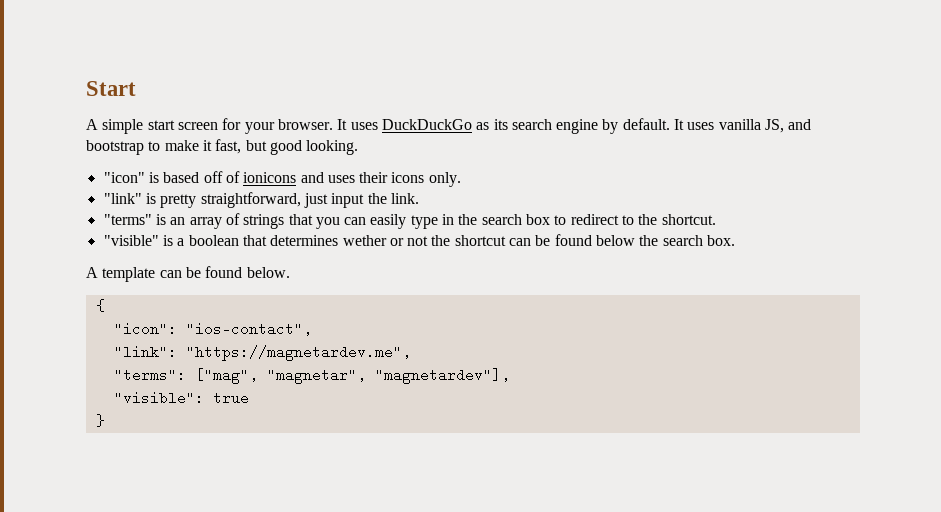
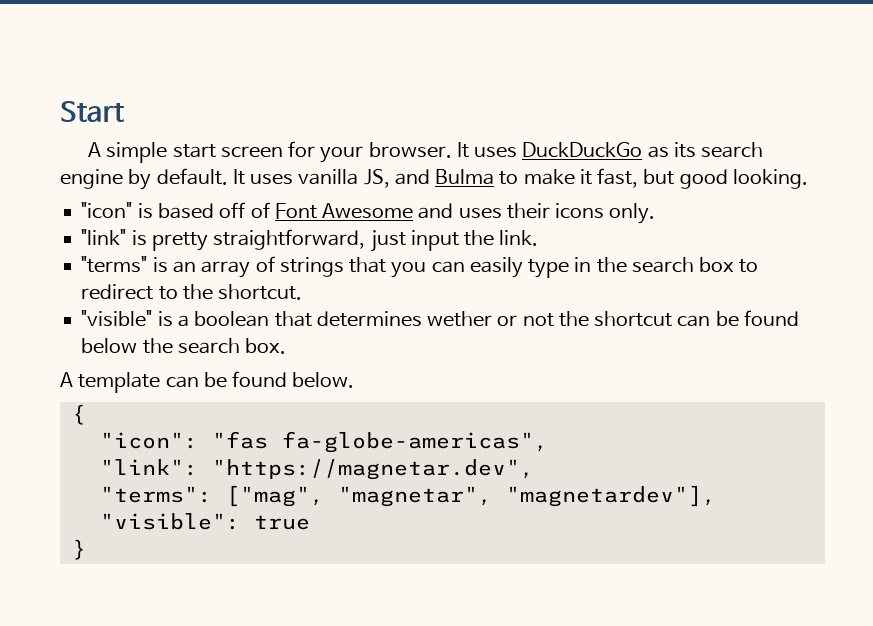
[86,140,144,155] bootstrap -> [435,169,495,185] Bulma
[243,172,297,183] ionicons -> [274,203,414,219] Font Awesome
[185,322,312,336] "ios-contact", -> [211,431,548,453] "fas fa-globe-americas",
[185,345,411,361] "https://magnetardev.me", -> [211,459,534,480] "https://magnetar.dev",

